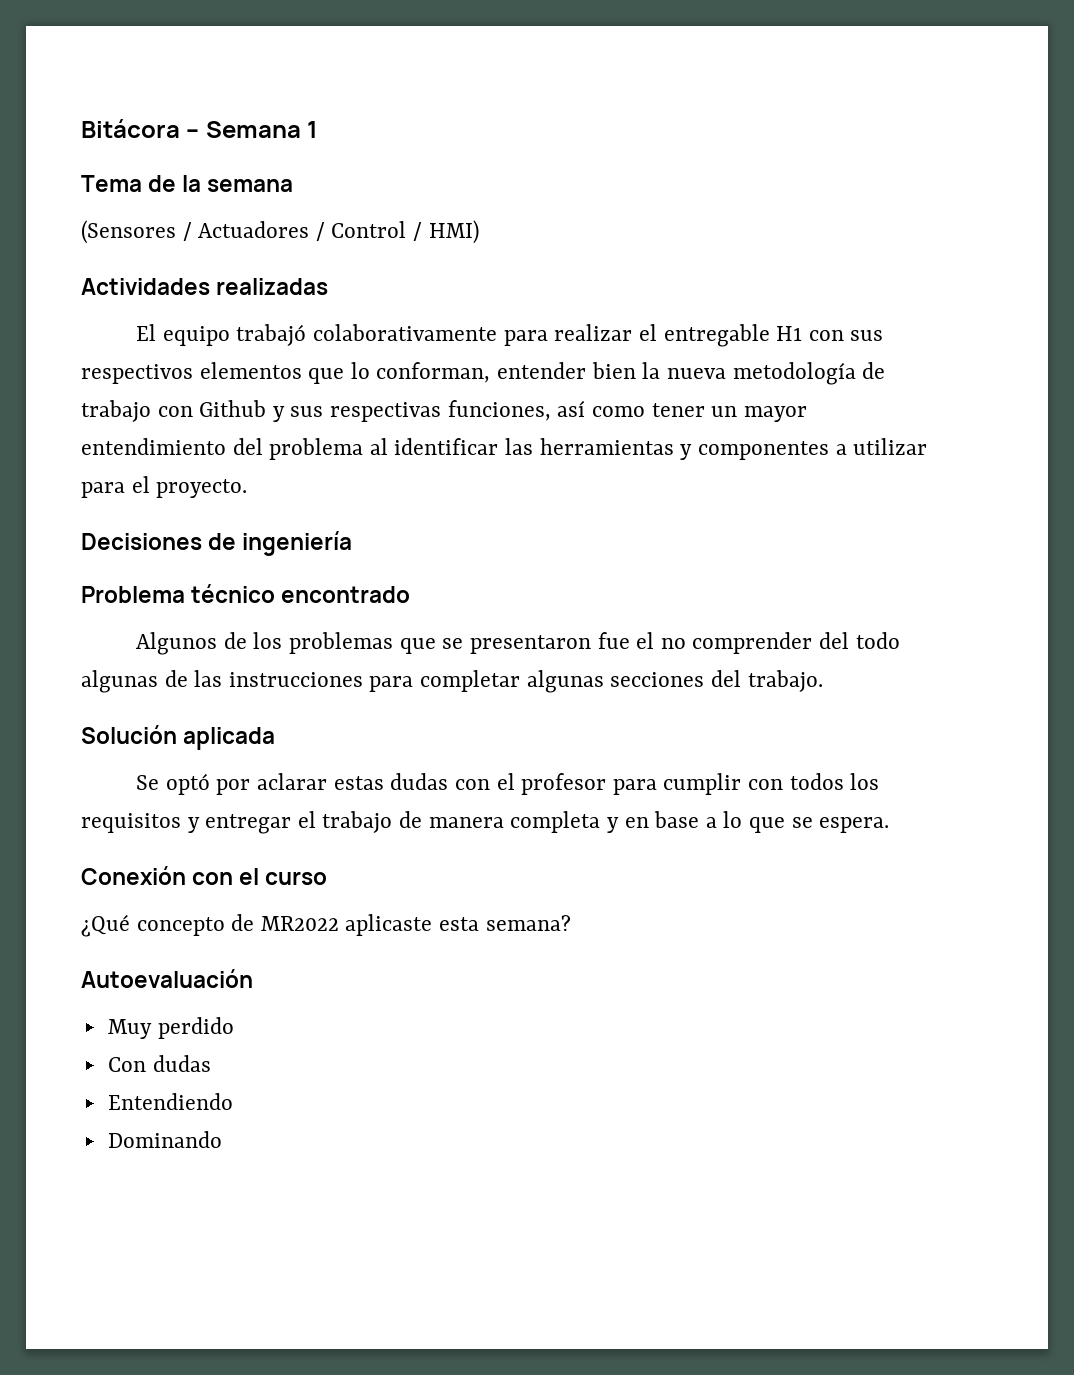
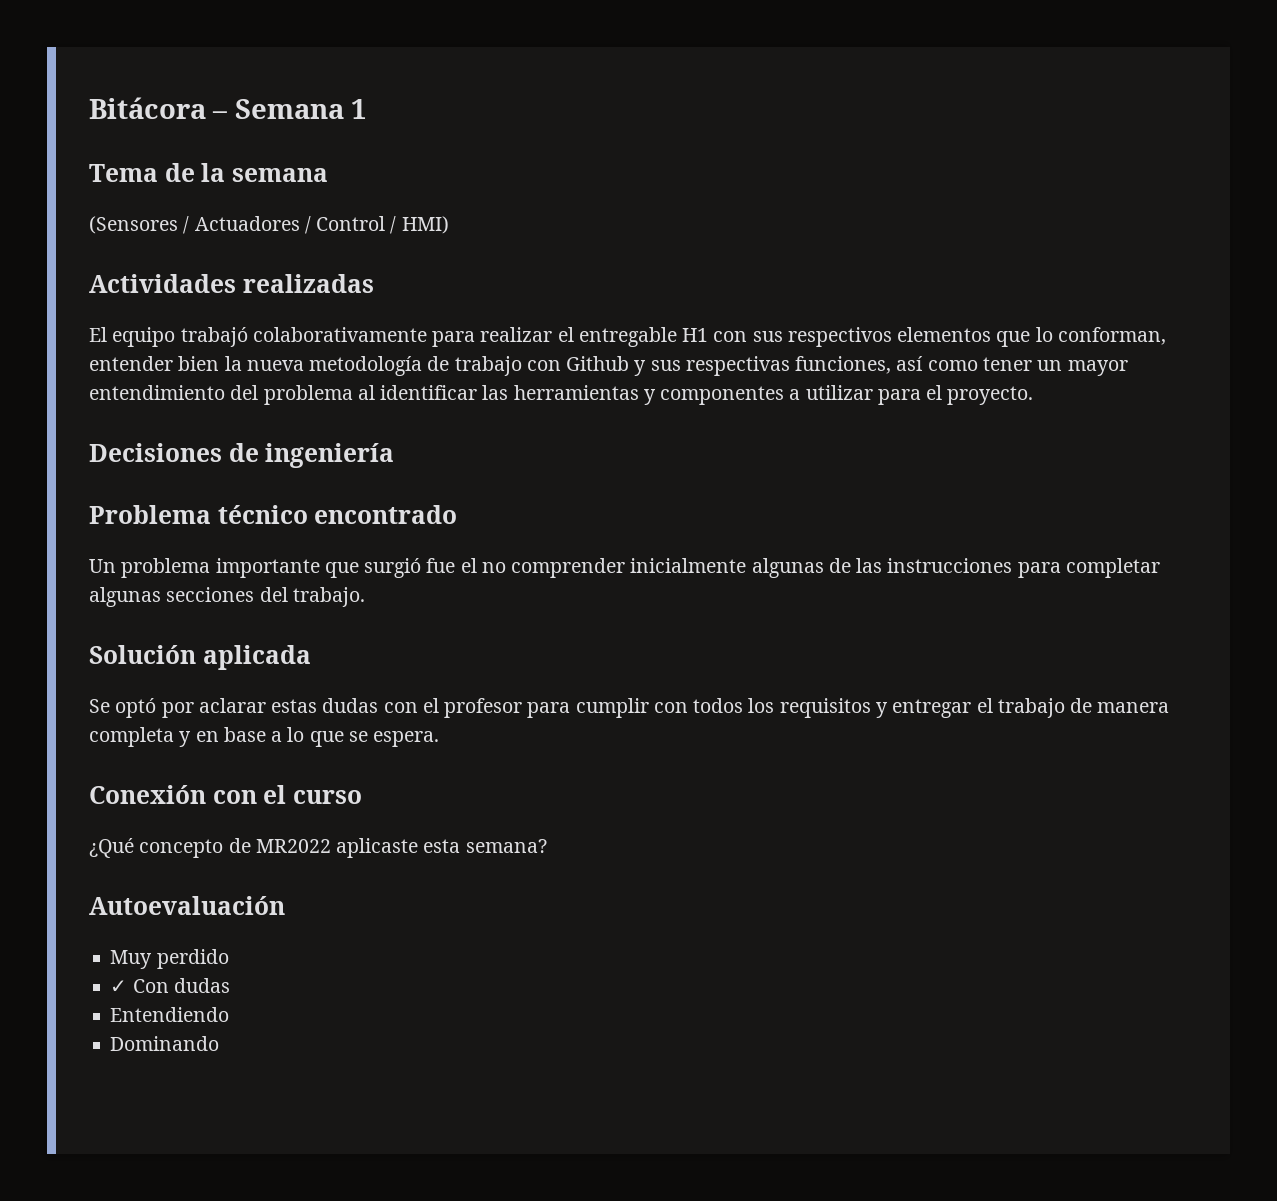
[136,632,591,655] Algunos de los problemas que se presentaron -> [89,558,422,578] Un problema importante que surgió
[818,632,900,649] del todo -> [630,558,747,573] inicialmente
(234, 1028) none -> [110,980,128,993] ✓

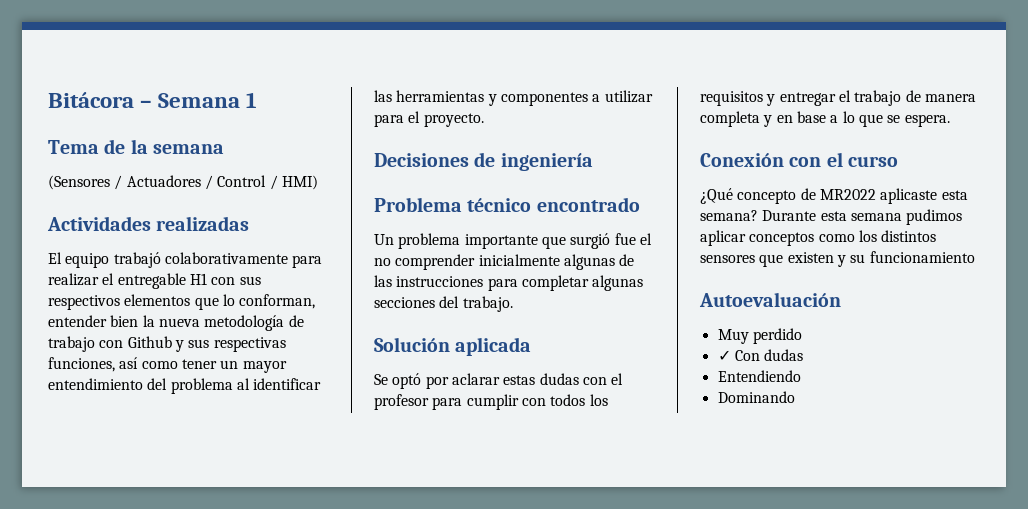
(547, 846) none -> [762,209,963,225] [700,230,937,246] [700,251,975,267] Durante esta semana pudimos aplicar conceptos como los distintos sensores que existen y su funcionamiento

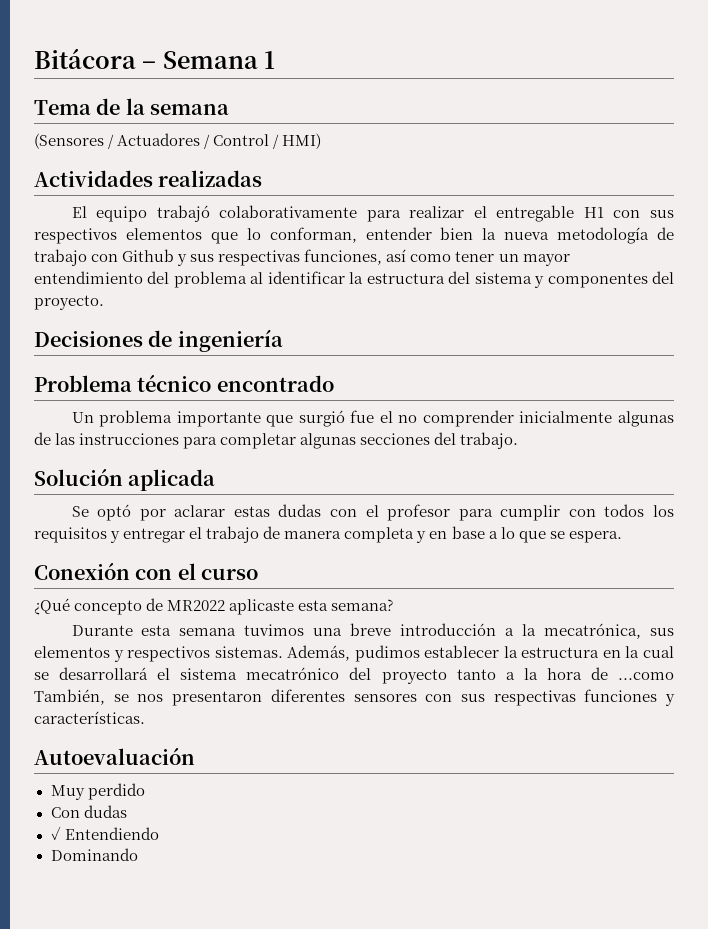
[374,90,653,106] [374,111,421,127] las herramientas y componentes a utilizar para el -> [349,271,674,288] la estructura del sistema y componentes del
(758, 215) none -> (394, 605) //
[906,209,963,225] [700,230,937,246] [700,251,975,267] pudimos aplicar conceptos como los distintos sensores que existen y su funcionamiento -> [244,623,675,639] [34,645,674,662] [34,667,674,684] [34,689,675,706] [34,711,145,724] tuvimos una breve introducción a la mecatrónica, sus elementos y respectivos sistemas. Además, pudimos establecer la estructura en la cual se desarrollará el sistema mecatrónico del proyecto tanto a la hora de ...como También, se nos presentaron diferentes sensores con sus respectivas funciones y características.
[717,350,731,361] ✓ -> (145, 791) none
(804, 355) none -> [50,826,61,840] ✓

